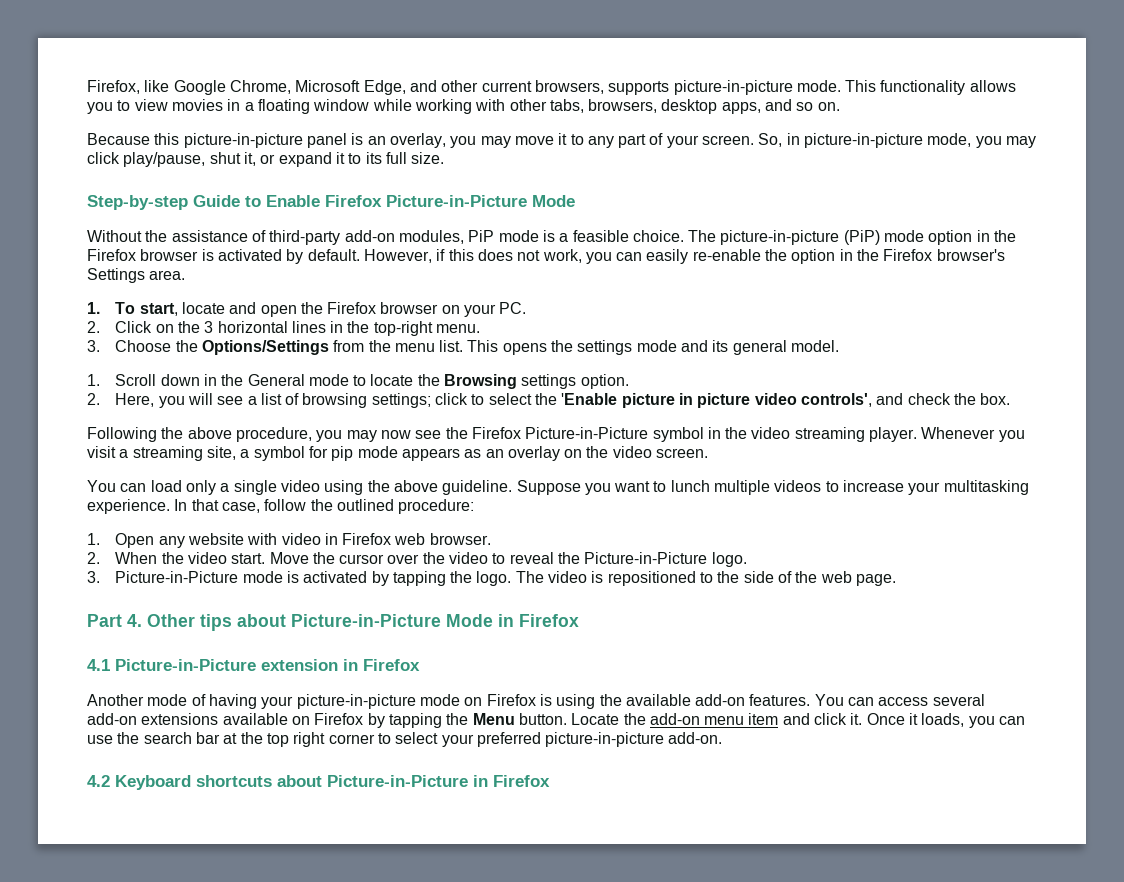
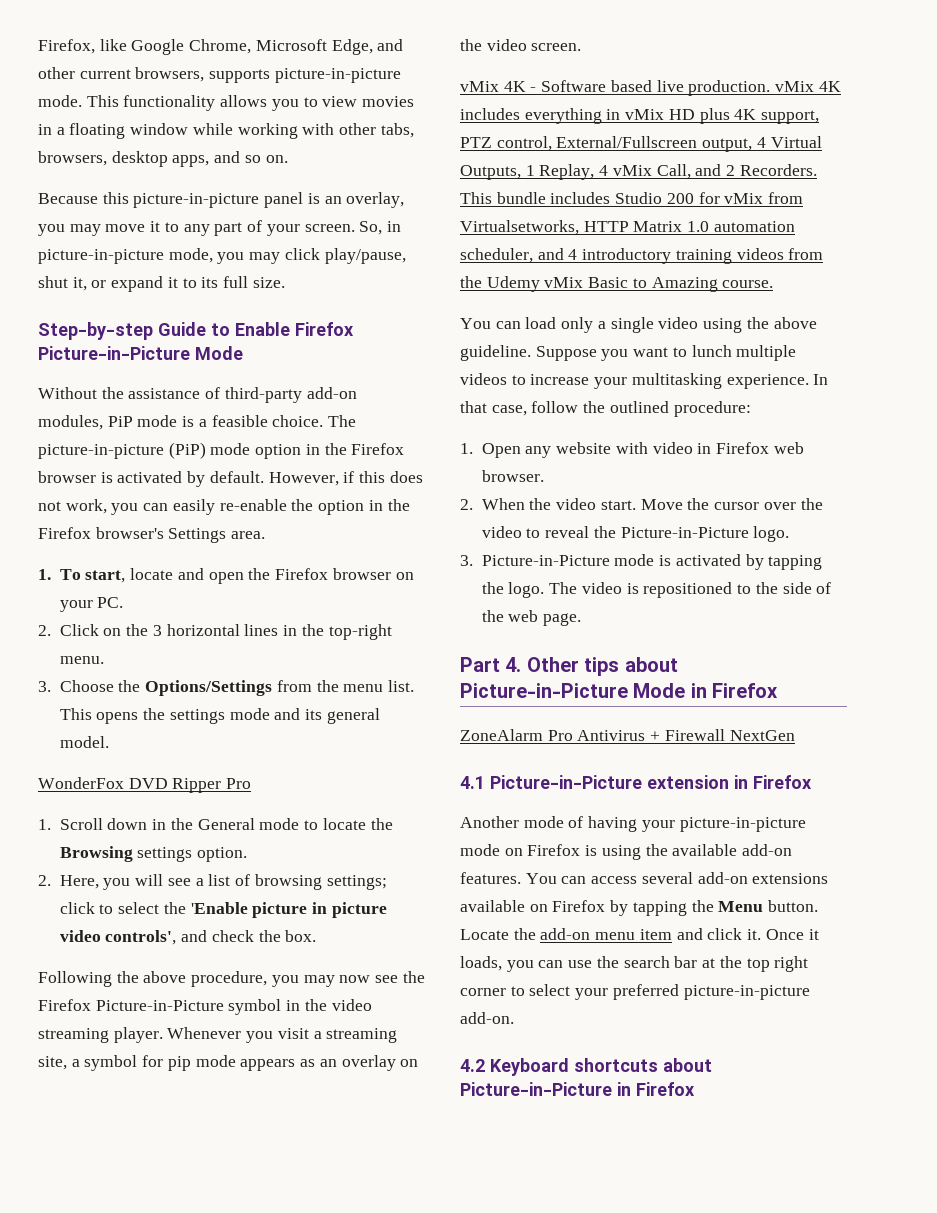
(840, 346) none -> [38,777,252,793] // WonderFox DVD Ripper Pro
(709, 453) none -> [460,80,841,96] [460,108,820,124] [460,136,822,152] [460,164,817,180] [460,192,804,204] [460,220,795,235] [460,248,824,264] [460,276,774,292] // vMix 4K - Software based live production. vMix 4K includes everything in vMix HD plus 4K support, PTZ control, External/Fullscreen output, 4 Virtual Outputs, 1 Replay, 4 vMix Call, and 2 Recorders. This bundle includes Studio 200 for vMix from Virtualsetworks, HTTP Matrix 1.0 automation scheduler, and 4 introductory training videos from the Udemy vMix Basic to Amazing course.
(579, 620) none -> [460,729,795,741] // ZoneAlarm Pro Antivirus + Firewall NextGen

